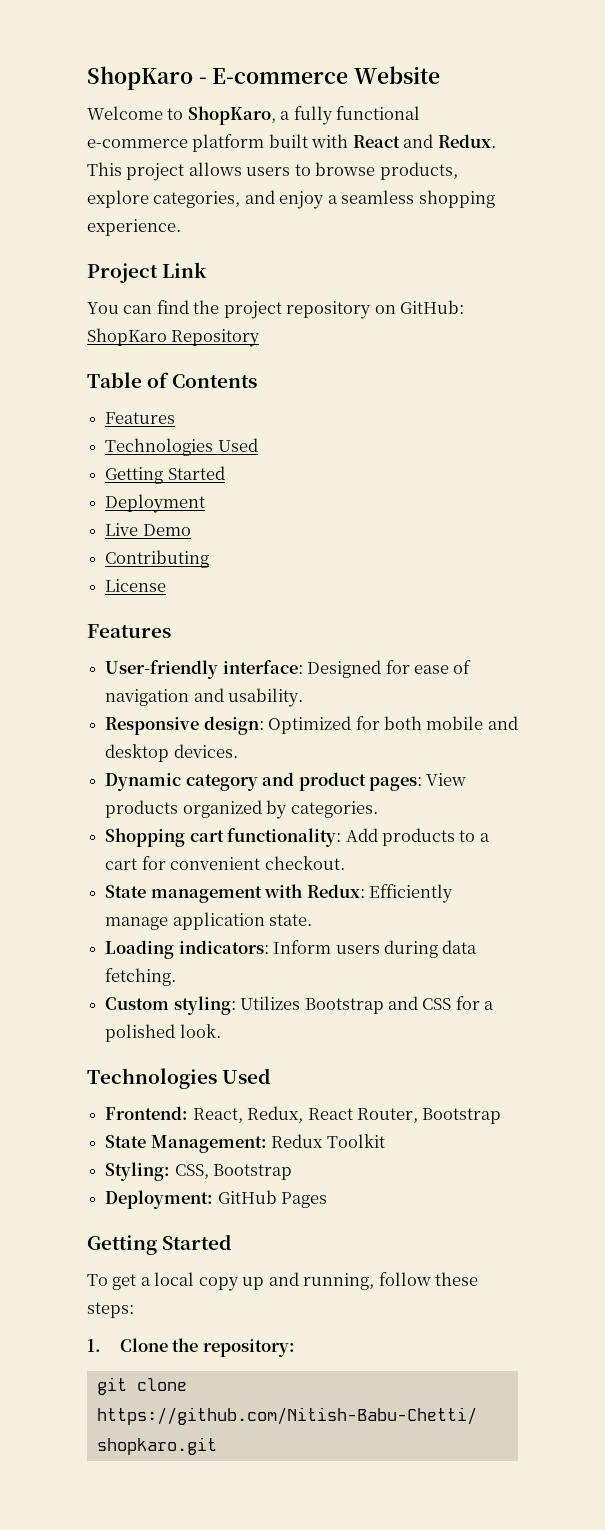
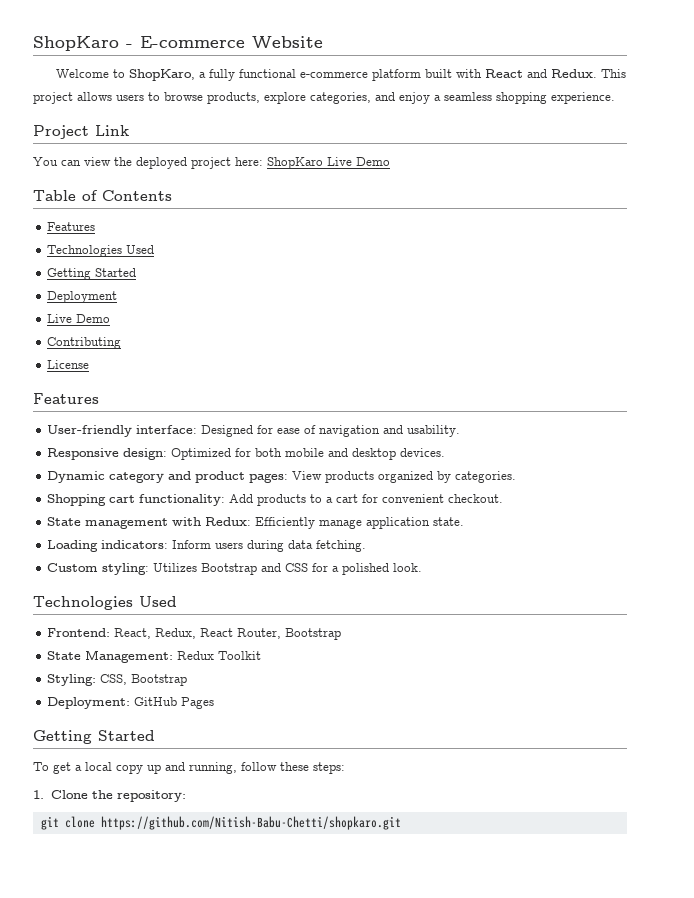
[156,300,465,319] [87,328,261,347] find the project repository on GitHub: ShopKaro Repository -> [84,157,390,169] view the deployed project here: ShopKaro Live Demo

